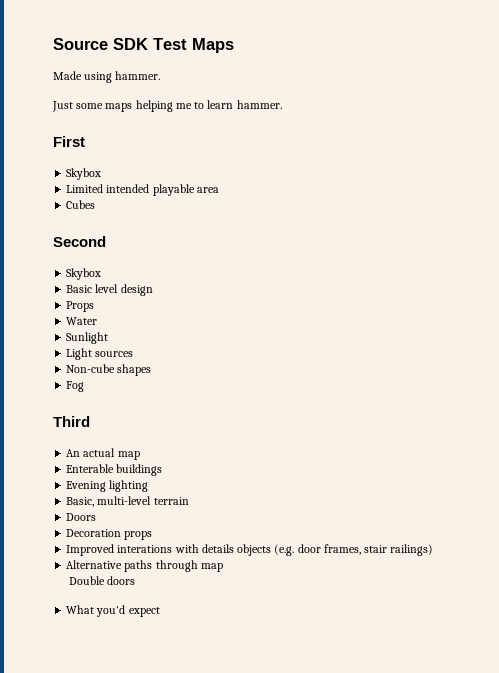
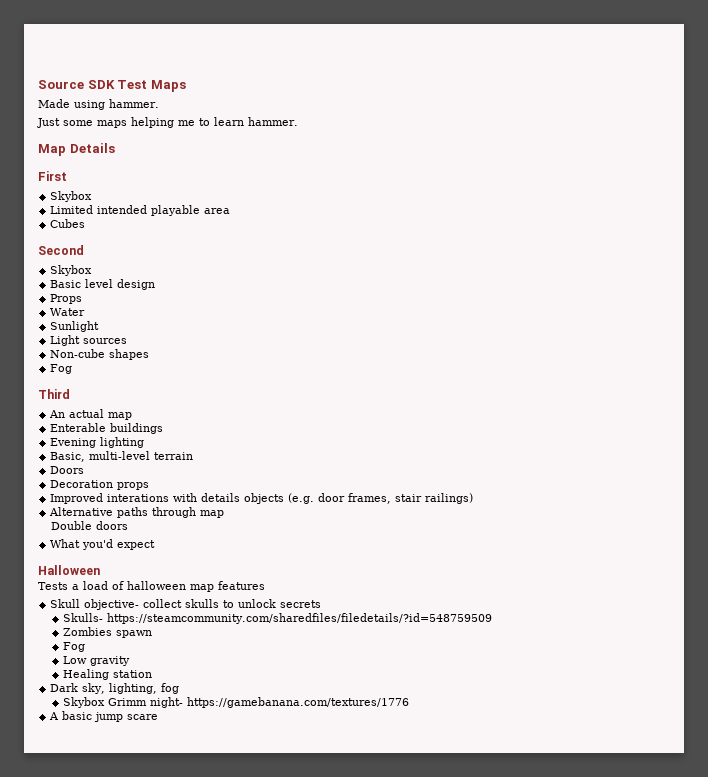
(282, 104) none -> [38,143,115,156] // Map Details
(160, 612) none -> [38,565,100,575] [38,581,265,592] [50,599,322,610] [63,613,493,624] [63,627,153,638] [63,642,86,652] [63,656,131,666] [63,669,153,680] [50,683,180,694] [63,697,410,708] [49,711,159,722] // Halloween // Tests a load of halloween map features // Skull objective- collect skulls to unlock secrets // Skulls- https://steamcommunity.com/sharedfiles/filedetails/?id=548759509 // Zombies spawn // Fog // Low gravity // Healing station // Dark sky, lighting, fog // Skybox Grimm night- https://gamebanana.com/textures/1776 // A basic jump scare

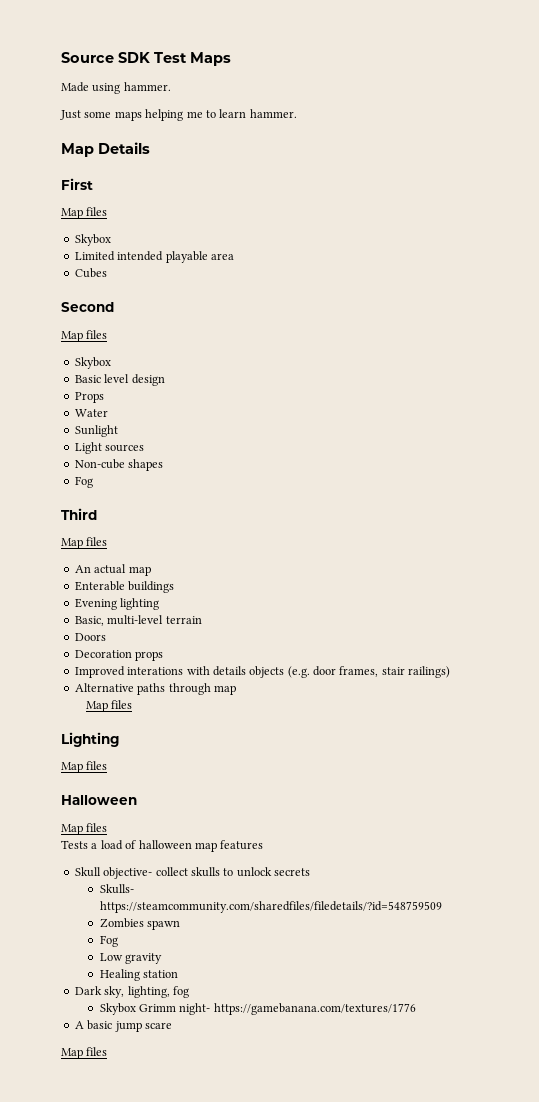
(67, 176) none -> [61,207,108,219] // Map files
(84, 250) none -> [61,330,108,342] // Map files
(70, 394) none -> [61,537,108,549] // Map files
[51,521,129,530] [50,539,156,550] Double doors // What you'd expect -> [85,700,133,712] [61,732,119,747] [61,761,108,773] Map files // Lighting // Map files
(100, 570) none -> [61,823,108,835] // Map files
(159, 717) none -> [61,1047,108,1059] // Map files

